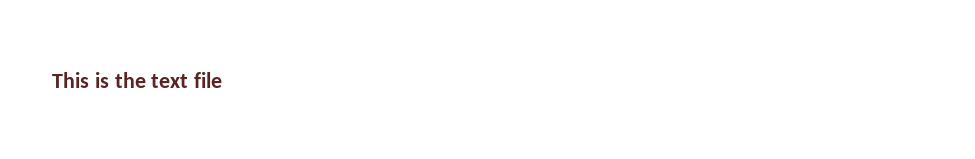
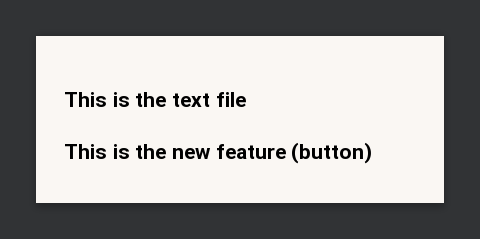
(223, 80) none -> [64,142,373,164] // This is the new feature (button)

